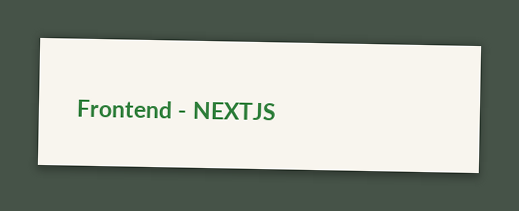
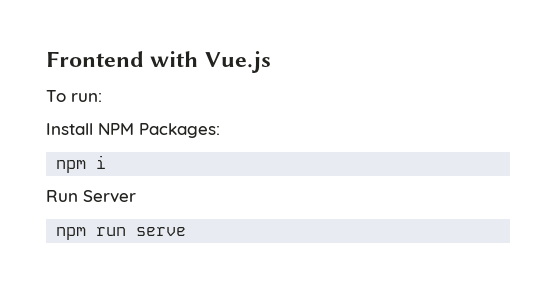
[177,101,278,121] - NEXTJS -> [150,51,271,73] [46,90,102,102] [46,123,220,138] [56,155,107,173] [46,190,136,203] [56,227,187,240] with Vue.js // To run: // Install NPM Packages: // npm i // Run Server // npm run serve

